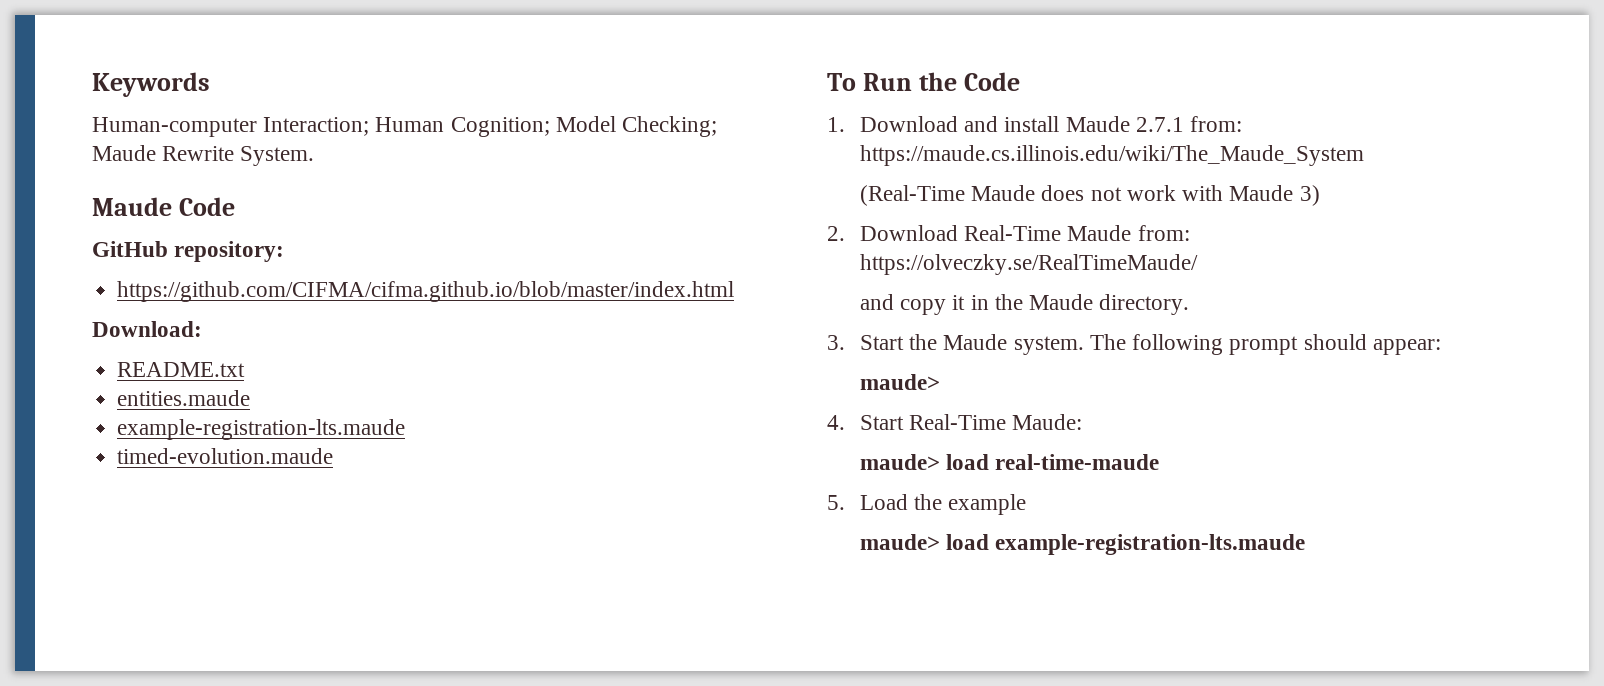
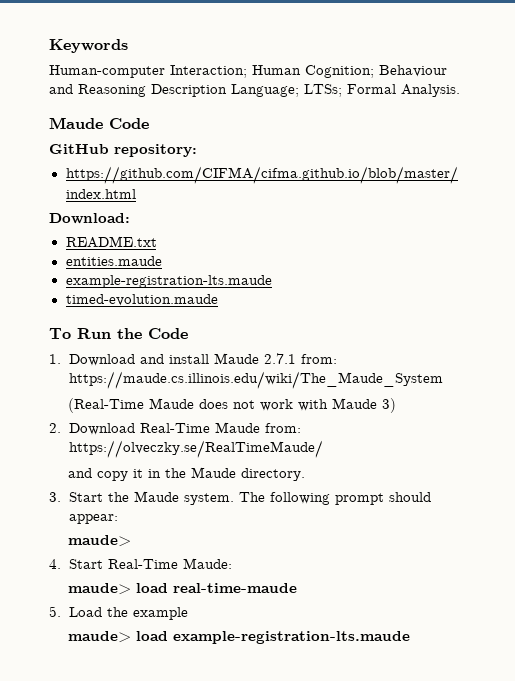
[555,116,718,137] [92,145,315,166] Model Checking; Maude Rewrite System. -> [379,65,447,77] [49,84,460,97] Behaviour and Reasoning Description Language; LTSs; Formal Analysis.

